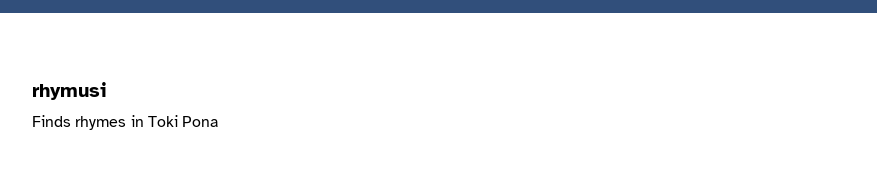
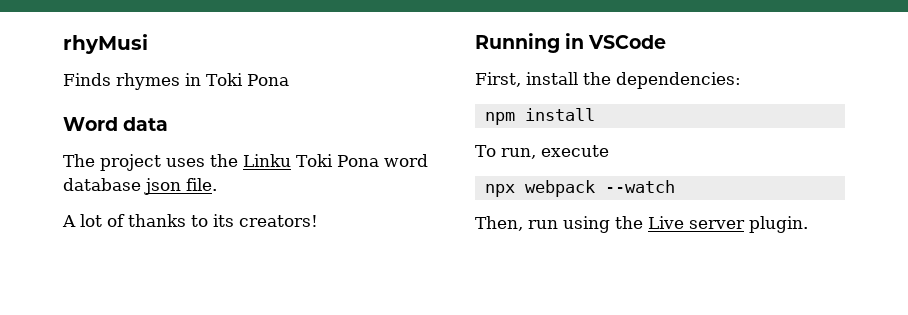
[32,82,106,100] rhymusi -> [63,34,148,54] rhyMusi
(219, 121) none -> [63,117,169,131] [63,154,428,171] [63,178,217,195] [62,214,318,227] [475,33,667,53] [475,72,741,89] [484,108,595,125] [475,145,609,159] [484,180,675,197] [475,216,808,233] // Word data // The project uses the Linku Toki Pona word database json file. // A lot of thanks to its creators! // Running in VSCode // First, install the dependencies: // npm install // To run, execute // npx webpack --watch // Then, run using the Live server plugin.

